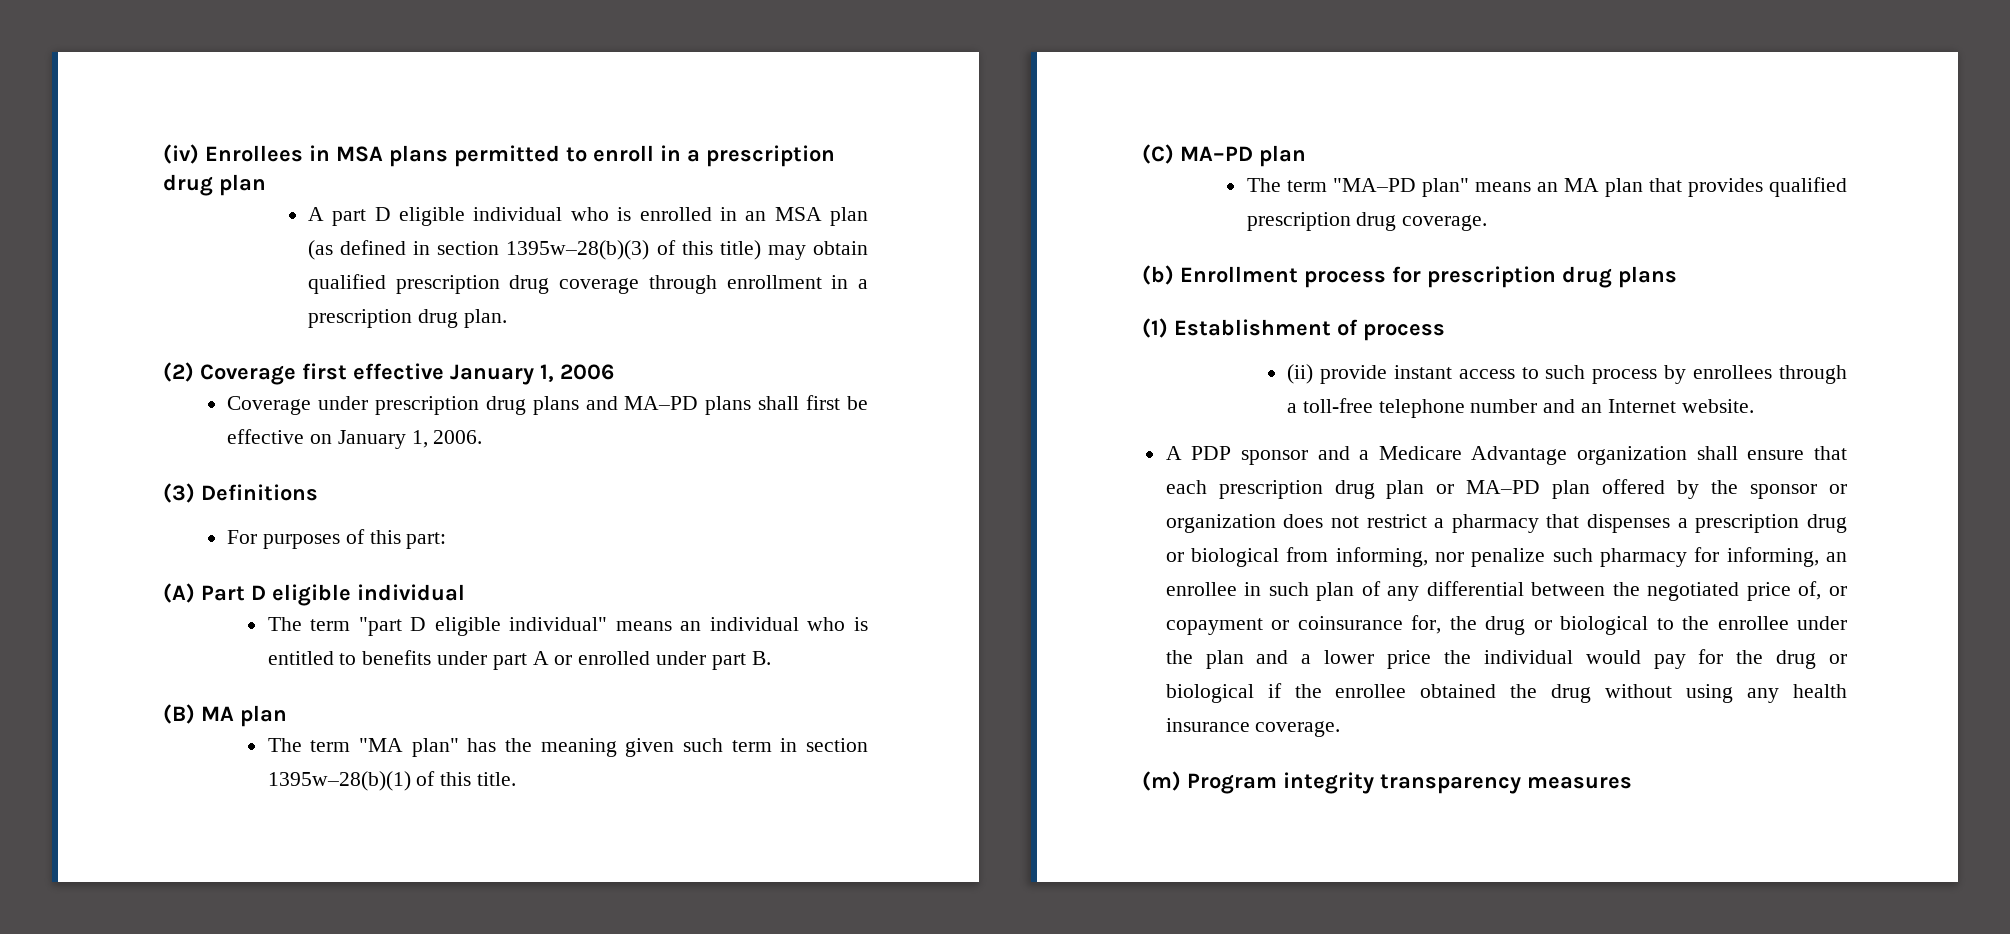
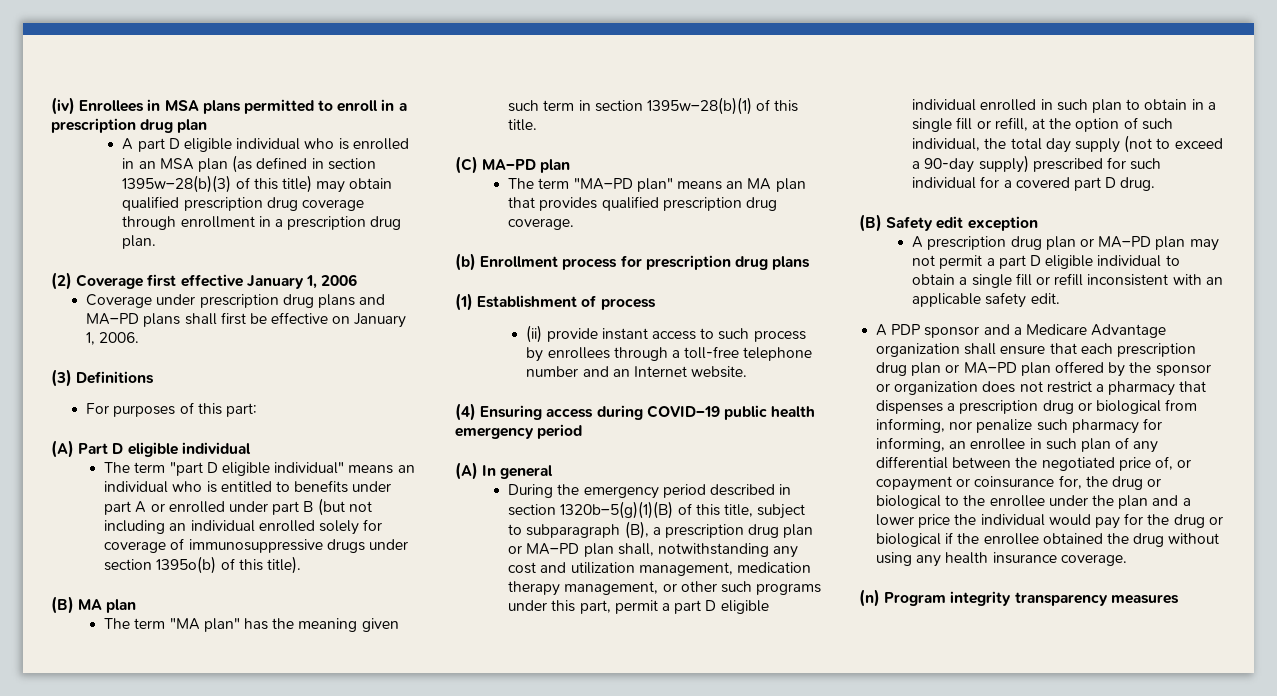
[751,651,771,665] B. -> [303,498,372,516] [104,519,383,535] [104,538,409,553] [104,556,302,574] B (but not including an individual enrolled solely for coverage of immunosuppressive drugs under section 1395o(b) of this title).
(1754, 406) none -> [455,403,816,421] [455,424,583,439] [455,462,554,480] [508,484,792,499] [508,501,806,519] [508,521,814,539] [508,543,799,558] [508,562,812,576] [508,581,822,596] [508,600,769,614] [912,99,1216,113] [912,117,1173,132] [912,135,1223,153] [912,155,1162,173] [912,176,1156,191] [859,214,1038,232] [912,236,1219,251] [912,255,1180,269] [912,273,1223,288] [912,292,1060,308] // (4) Ensuring access during COVID–19 public health emergency period // (A) In general // During the emergency period described in section 1320b–5(g)(1)(B) of this title, subject to subparagraph (B), a prescription drug plan or MA–PD plan shall, notwithstanding any cost and utilization management, medication therapy management, or other such programs under this part, permit a part D eligible individual enrolled in such plan to obtain in a single fill or refill, at the option of such individual, the total day supply (not to exceed a 90-day supply) prescribed for such individual for a covered part D drug. // (B) Safety edit exception // A prescription drug plan or MA–PD plan may not permit a part D eligible individual to obtain a single fill or refill inconsistent with an applicable safety edit.
[1142,771,1181,791] (m) -> [859,589,880,607] (n)

